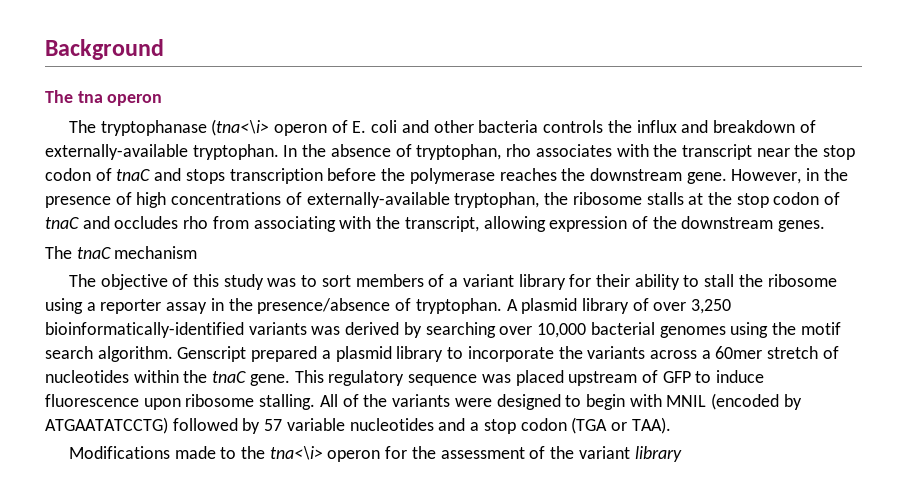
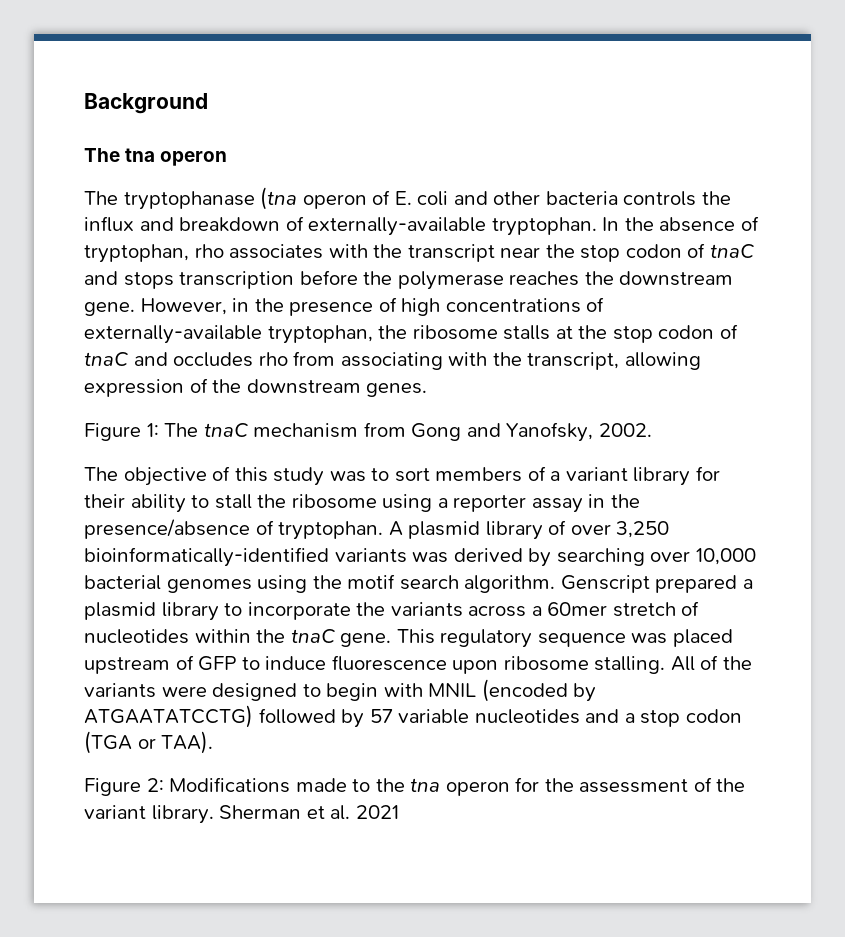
[211,119,270,136] (tna<\i> -> [260,187,298,210] (tna
(826, 226) none -> [84,423,159,441] Figure 1:
(198, 252) none -> [363,422,652,442] from Gong and Yanofsky, 2002.
(671, 425) none -> [84,778,164,796] Figure 2:
[269,446,323,460] tna<\i> -> [410,778,441,792] tna
[634,446,682,462] library -> [151,805,399,824] library. Sherman et al. 2021

